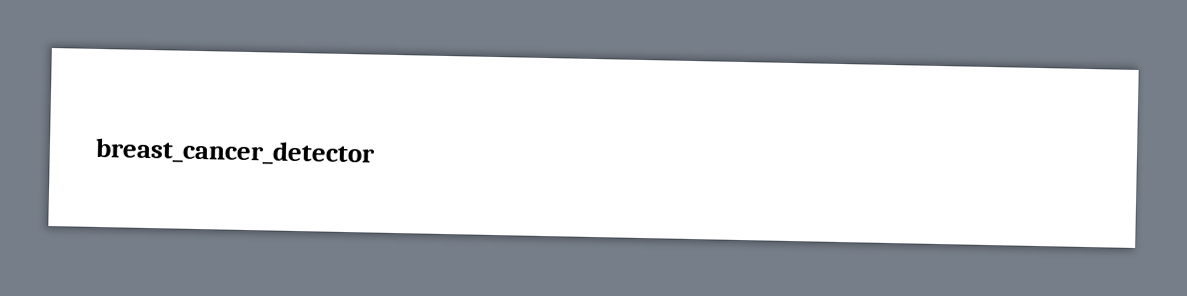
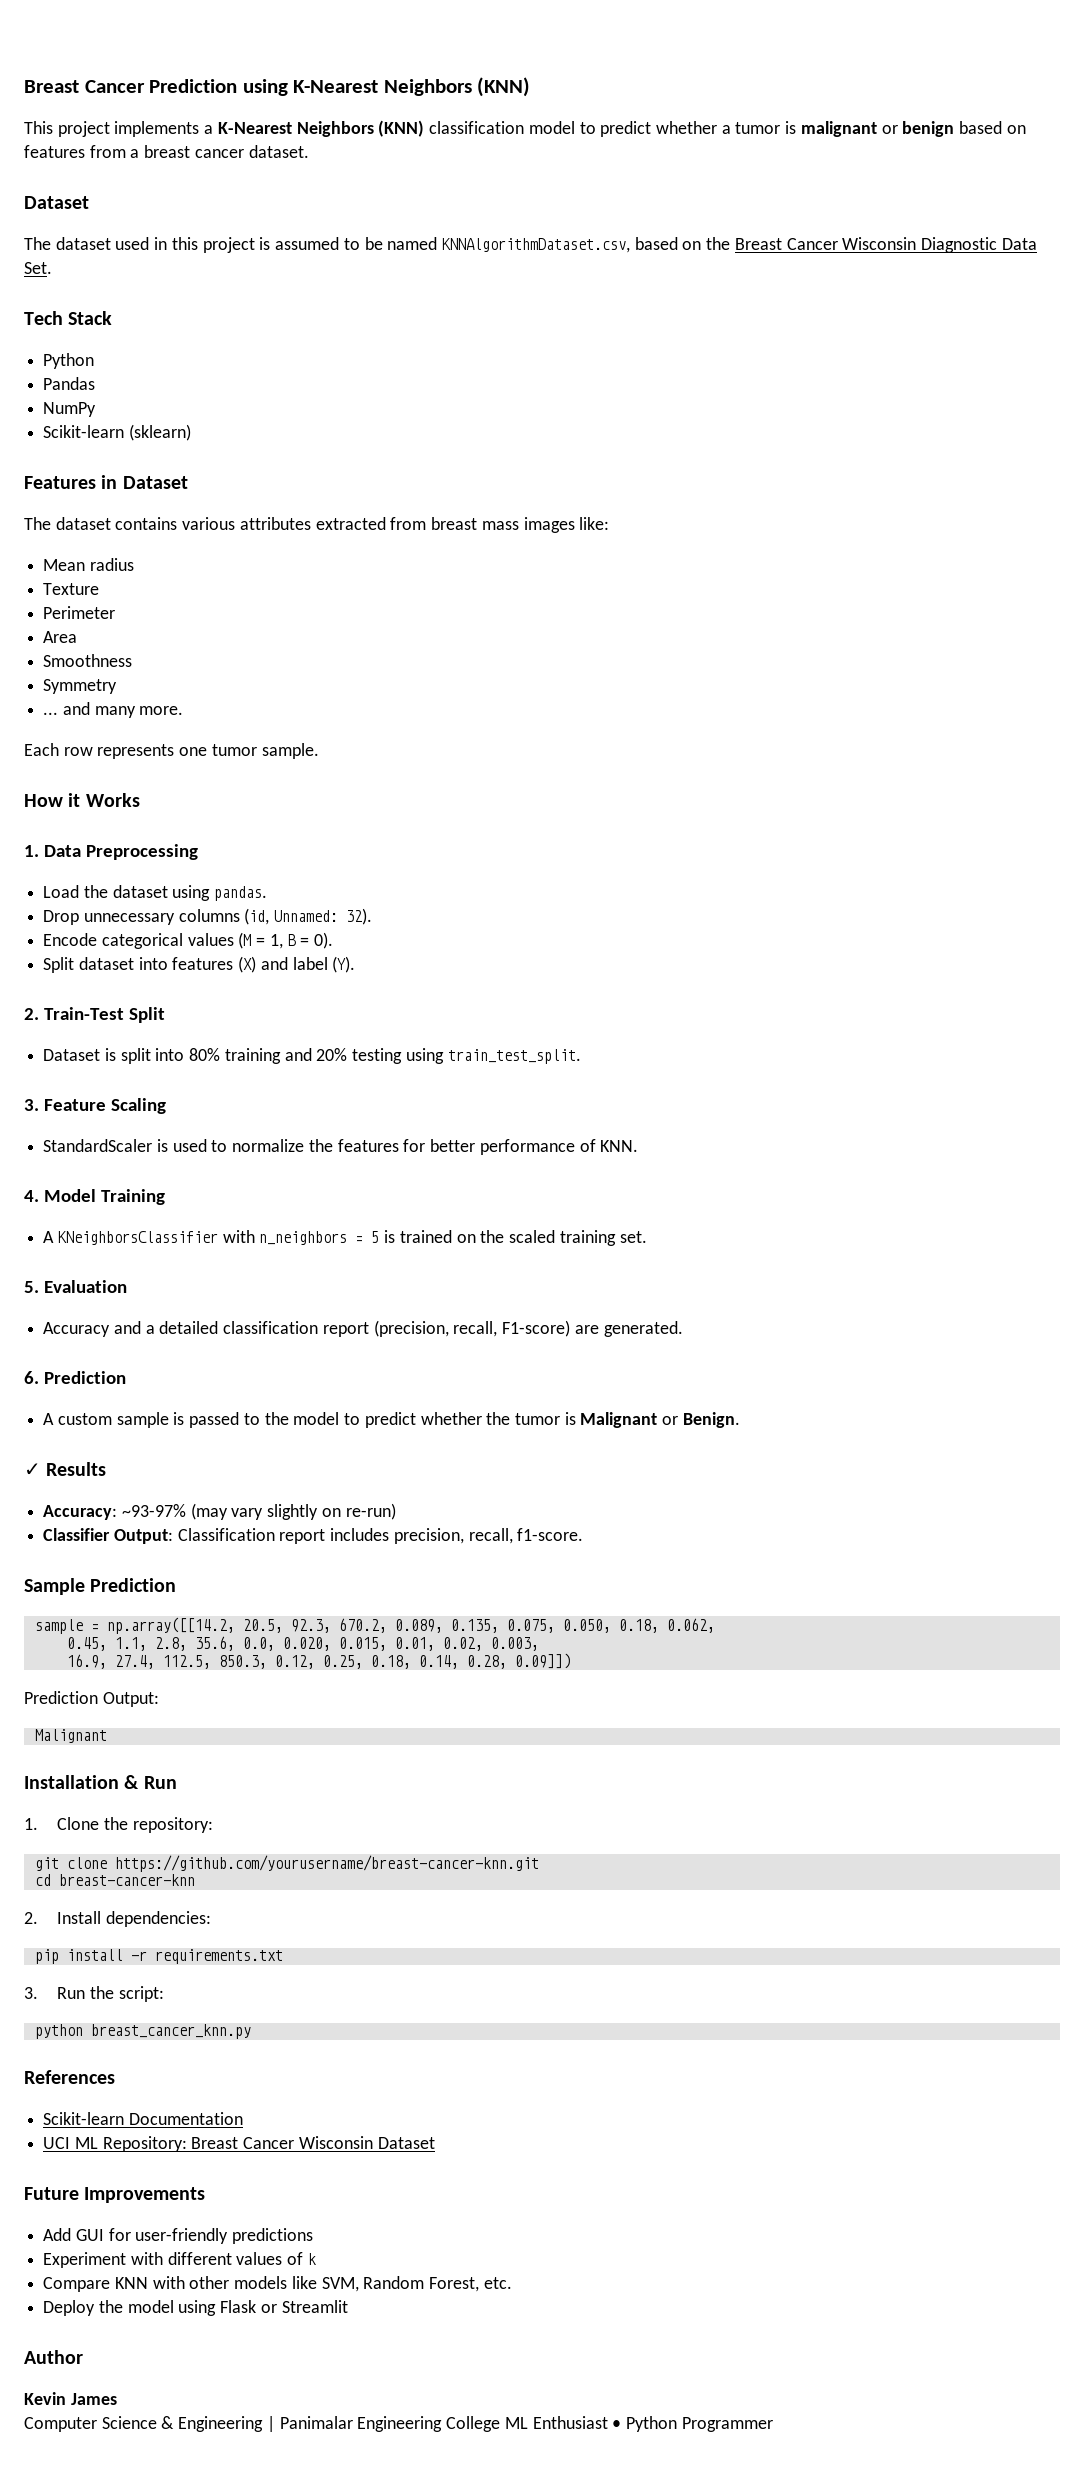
[95,137,376,167] breast_cancer_detector -> [24,77,531,97] [24,120,1026,137] [24,145,309,158] [24,196,89,209] [24,237,1037,253] [24,262,52,274] [24,311,113,325] [43,353,95,369] [43,377,96,390] [43,402,97,417] [43,424,191,441] [24,475,188,489] [24,517,610,533] [43,558,134,571] [43,583,100,595] [43,606,116,619] [43,631,78,643] [43,654,133,667] [43,679,118,694] [43,702,184,718] [24,743,319,759] [24,793,140,807] [24,844,198,860] [43,885,268,901] [43,908,373,925] [43,932,334,949] [43,956,356,973] [24,1007,165,1023] [43,1048,581,1064] [24,1098,166,1114] [43,1139,639,1155] [24,1189,165,1205] [43,1230,647,1246] [24,1280,127,1293] [43,1320,683,1337] [24,1371,126,1384] [43,1412,740,1428] [24,1462,107,1476] [43,1503,396,1520] [43,1528,584,1544] [24,1578,177,1595] [34,1617,715,1634] [66,1636,539,1651] [66,1653,571,1669] [24,1691,159,1707] [34,1729,107,1743] [24,1775,177,1789] [24,1817,213,1833] [34,1855,539,1872] [34,1874,195,1886] [24,1911,211,1927] [34,1949,283,1964] [24,1986,164,2002] [34,2024,251,2039] [24,2070,115,2084] [43,2112,243,2125] [43,2136,435,2152] [24,2187,206,2203] [43,2228,314,2244] [43,2252,316,2268] [43,2276,512,2292] [43,2300,348,2316] [24,2350,83,2364] [24,2392,117,2405] [24,2416,773,2432] Breast Cancer Prediction using K-Nearest Neighbors (KNN) // This project implements a K-Nearest Neighbors (KNN) classification model to predict whether a tumor is malignant or benign based on features from a breast cancer dataset. // Dataset // The dataset used in this project is assumed to be named KNNAlgorithmDataset.csv, based on the Breast Cancer Wisconsin Diagnostic Data Set. // Tech Stack // Python // Pandas // NumPy // Scikit-learn (sklearn) // Features in Dataset // The dataset contains various attributes extracted from breast mass images like: // Mean radius // Texture // Perimeter // Area // Smoothness // Symmetry // ... and many more. // Each row represents one tumor sample. // How it Works // 1. Data Preprocessing // Load the dataset using pandas. // Drop unnecessary columns (id, Unnamed: 32). // Encode categorical values (M = 1, B = 0). // Split dataset into features (X) and label (Y). // 2. Train-Test Split // Dataset is split into 80% training and 20% testing using train_test_split. // 3. Feature Scaling // StandardScaler is used to normalize the features for better performance of KNN. // 4. Model Training // A KNeighborsClassifier with n_neighbors = 5 is trained on the scaled training set. // 5. Evaluation // Accuracy and a detailed classification report (precision, recall, F1-score) are generated. // 6. Prediction // A custom sample is passed to the model to predict whether the tumor is Malignant or Benign. // ✓ Results // Accuracy: ~93-97% (may vary slightly on re-run) // Classifier Output: Classification report includes precision, recall, f1-score. // Sample Prediction // sample = np.array([[14.2, 20.5, 92.3, 670.2, 0.089, 0.135, 0.075, 0.050, 0.18, 0.062, // 0.45, 1.1, 2.8, 35.6, 0.0, 0.020, 0.015, 0.01, 0.02, 0.003, // 16.9, 27.4, 112.5, 850.3, 0.12, 0.25, 0.18, 0.14, 0.28, 0.09]]) // Prediction Output: // Malignant // Installation & Run // 1. Clone the repository: // git clone https://github.com/yourusername/breast-cancer-knn.git // cd breast-cancer-knn // 2. Install dependencies: // pip install -r requirements.txt // 3. Run the script: // python breast_cancer_knn.py // References // Scikit-learn Documentation // UCI ML Repository: Breast Cancer Wisconsin Dataset // Future Improvements // Add GUI for user-friendly predictions // Experiment with different values of k // Compare KNN with other models like SVM, Random Forest, etc. // Deploy the model using Flask or Streamlit // Author // Kevin James // Computer Science & Engineering | Panimalar Engineering College ML Enthusiast • Python Programmer

